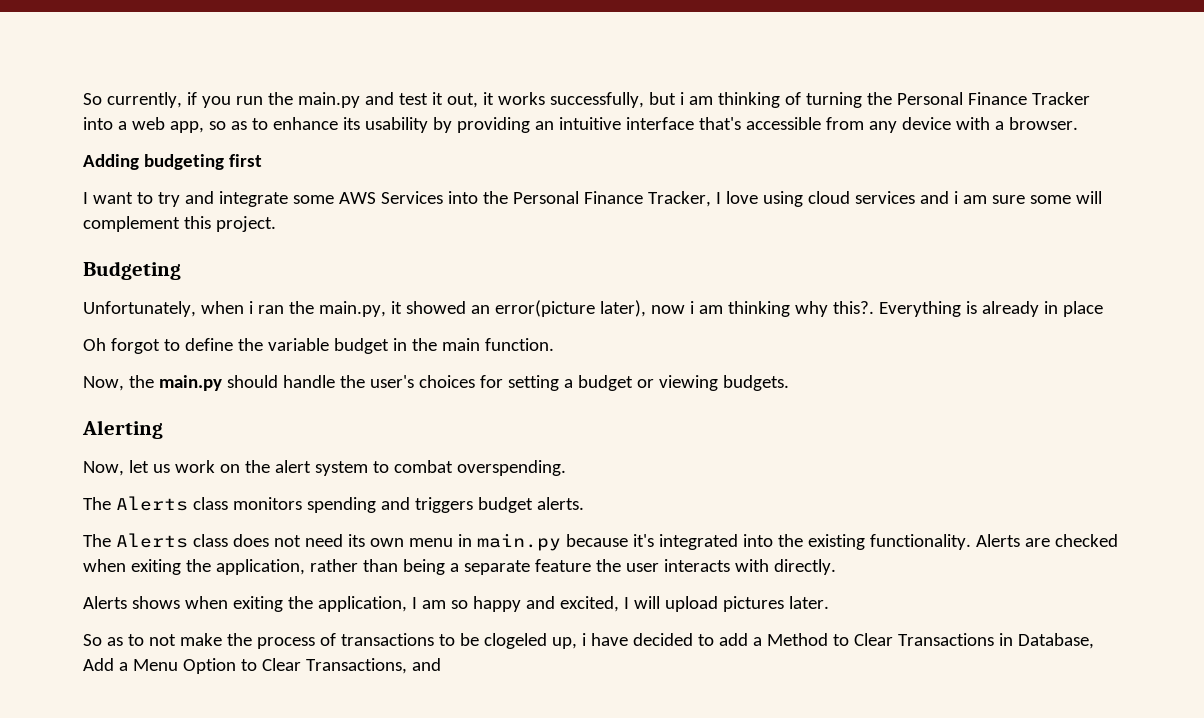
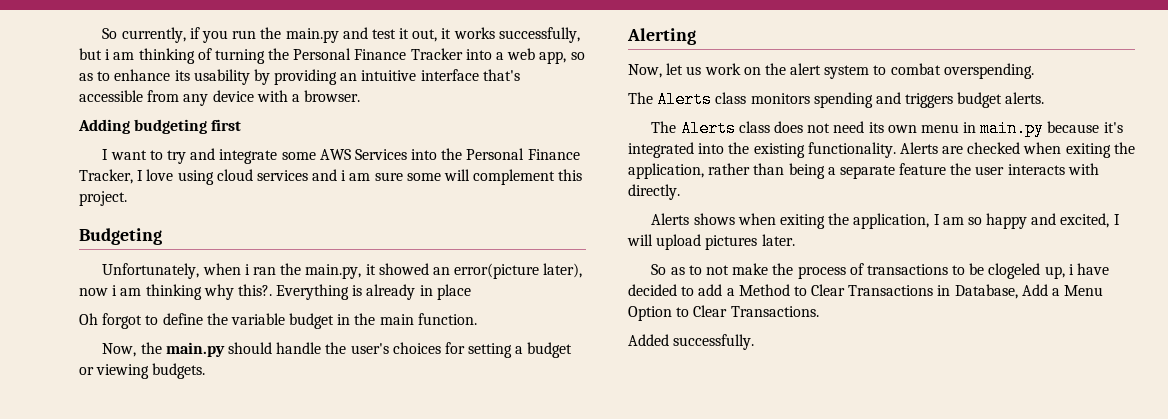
[305,658,441,674] Transactions, and -> [730,306,819,317] [628,334,755,350] Transactions. // Added successfully.

